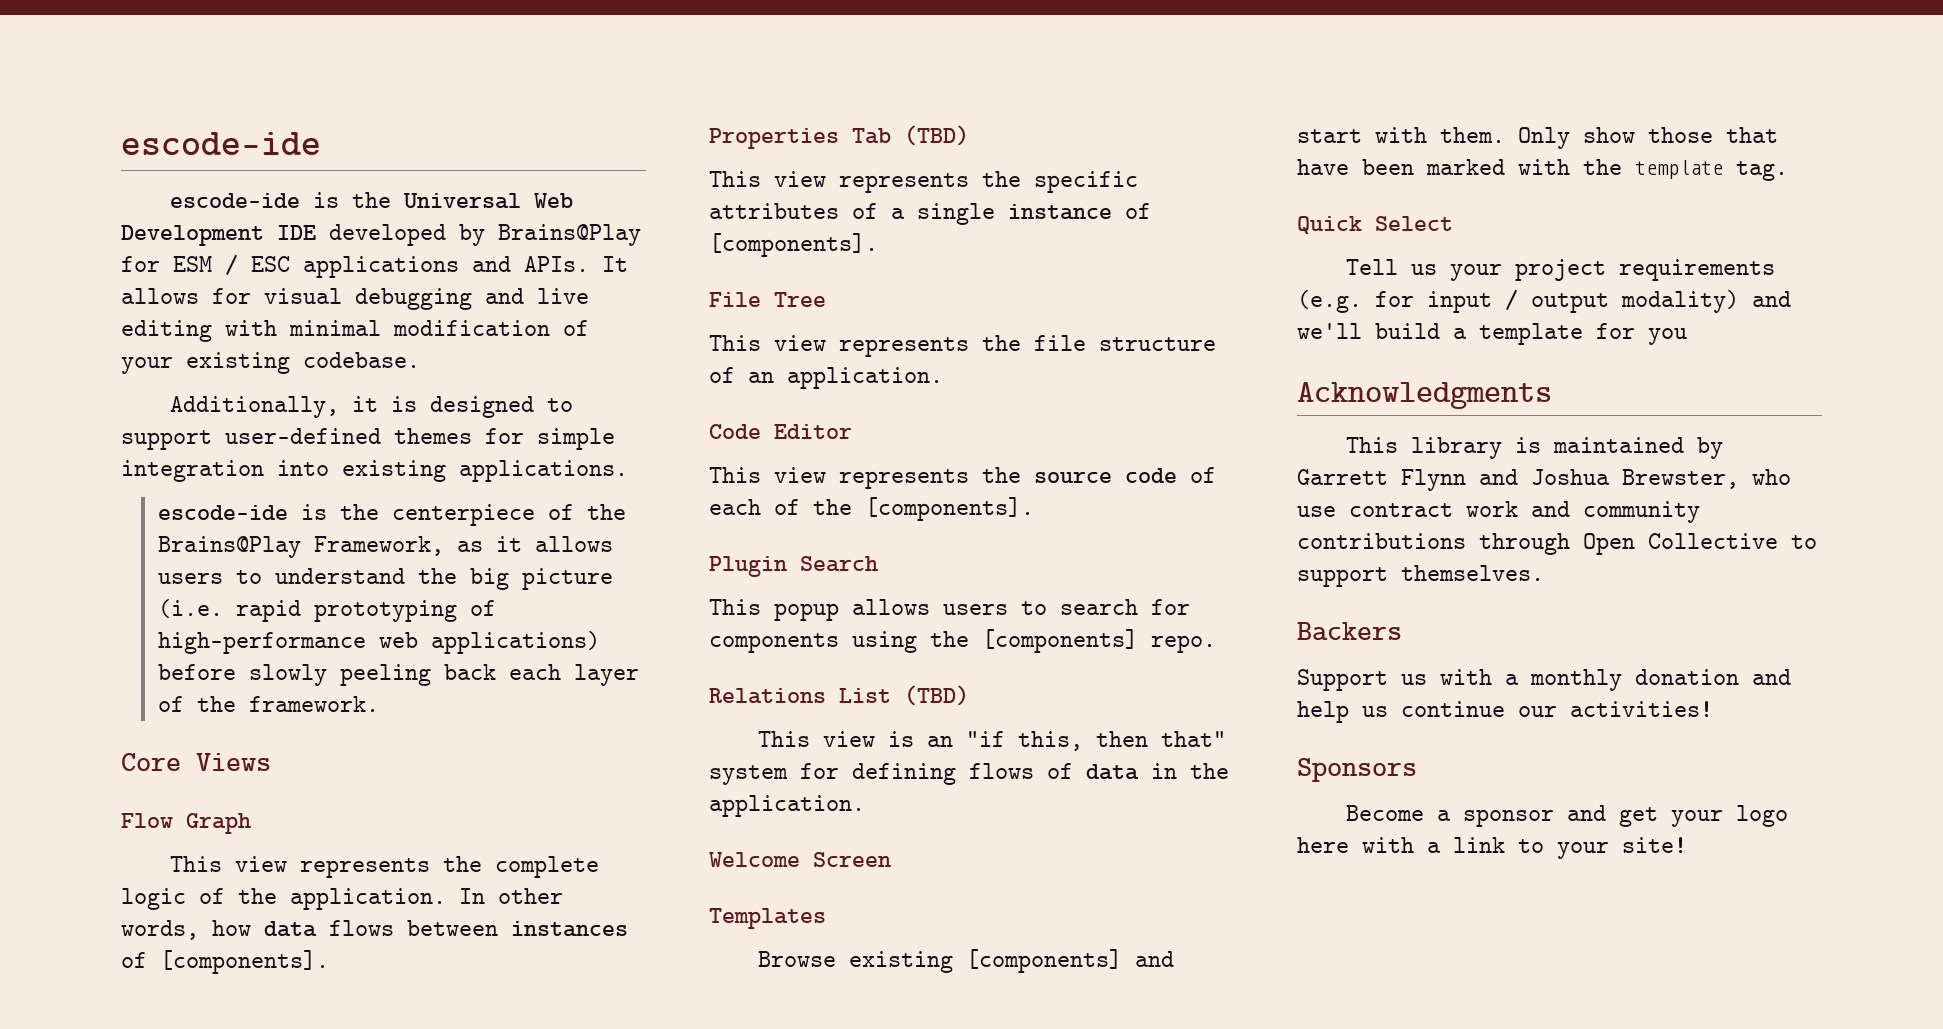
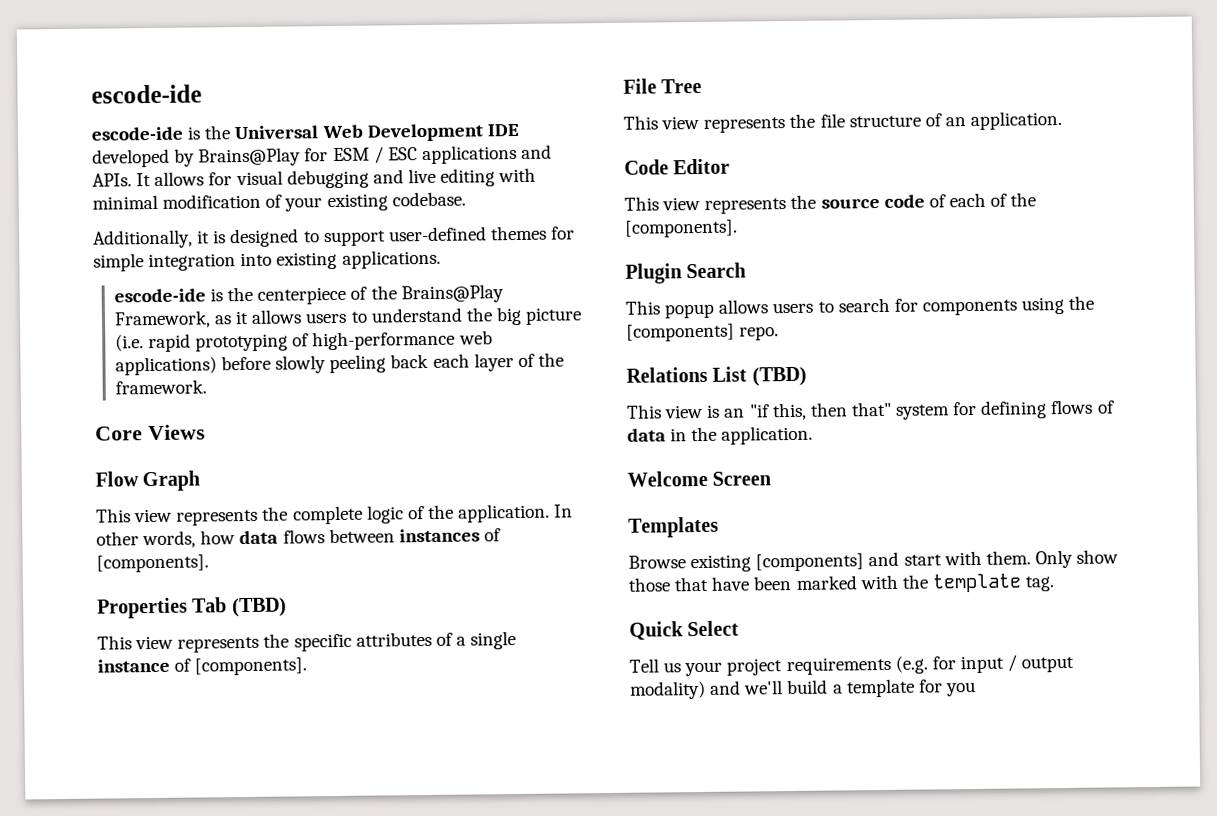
[1297,382,1552,409] [1346,437,1724,459] [1297,469,1791,491] [1297,501,1700,523] [1297,533,1817,555] [1297,565,1544,587] [1297,622,1402,641] [1297,669,1791,691] [1297,701,1713,723] [1297,758,1417,782] [1346,805,1789,827] [1297,837,1687,859] // Acknowledgments // This library is maintained by Garrett Flynn and Joshua Brewster, who use contract work and community contributions through Open Collective to support themselves. // Backers // Support us with a monthly donation and help us continue our activities! // Sponsors // Become a sponsor and get your logo here with a link to your site! -> (976, 689) none

